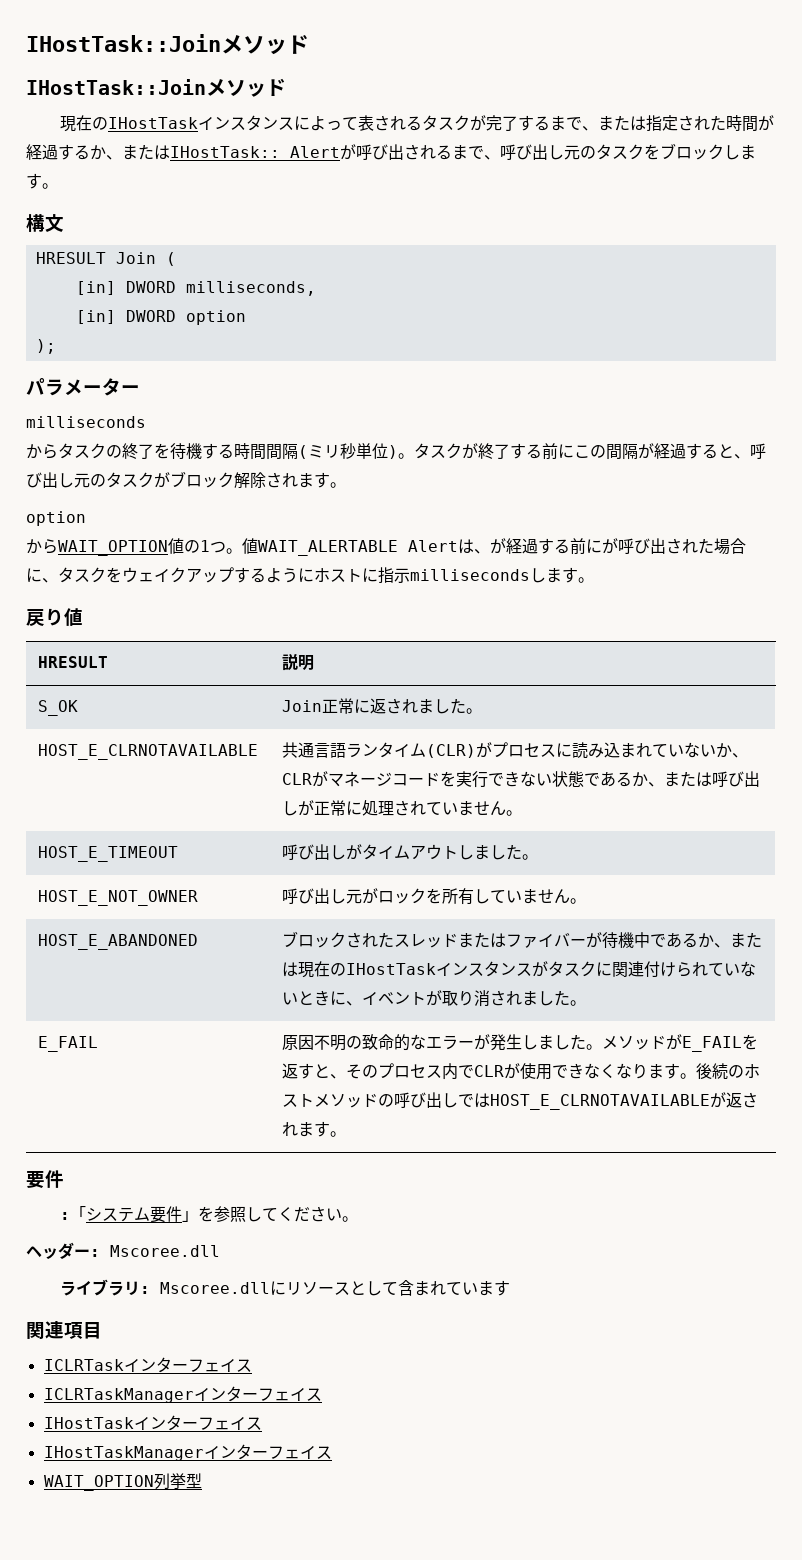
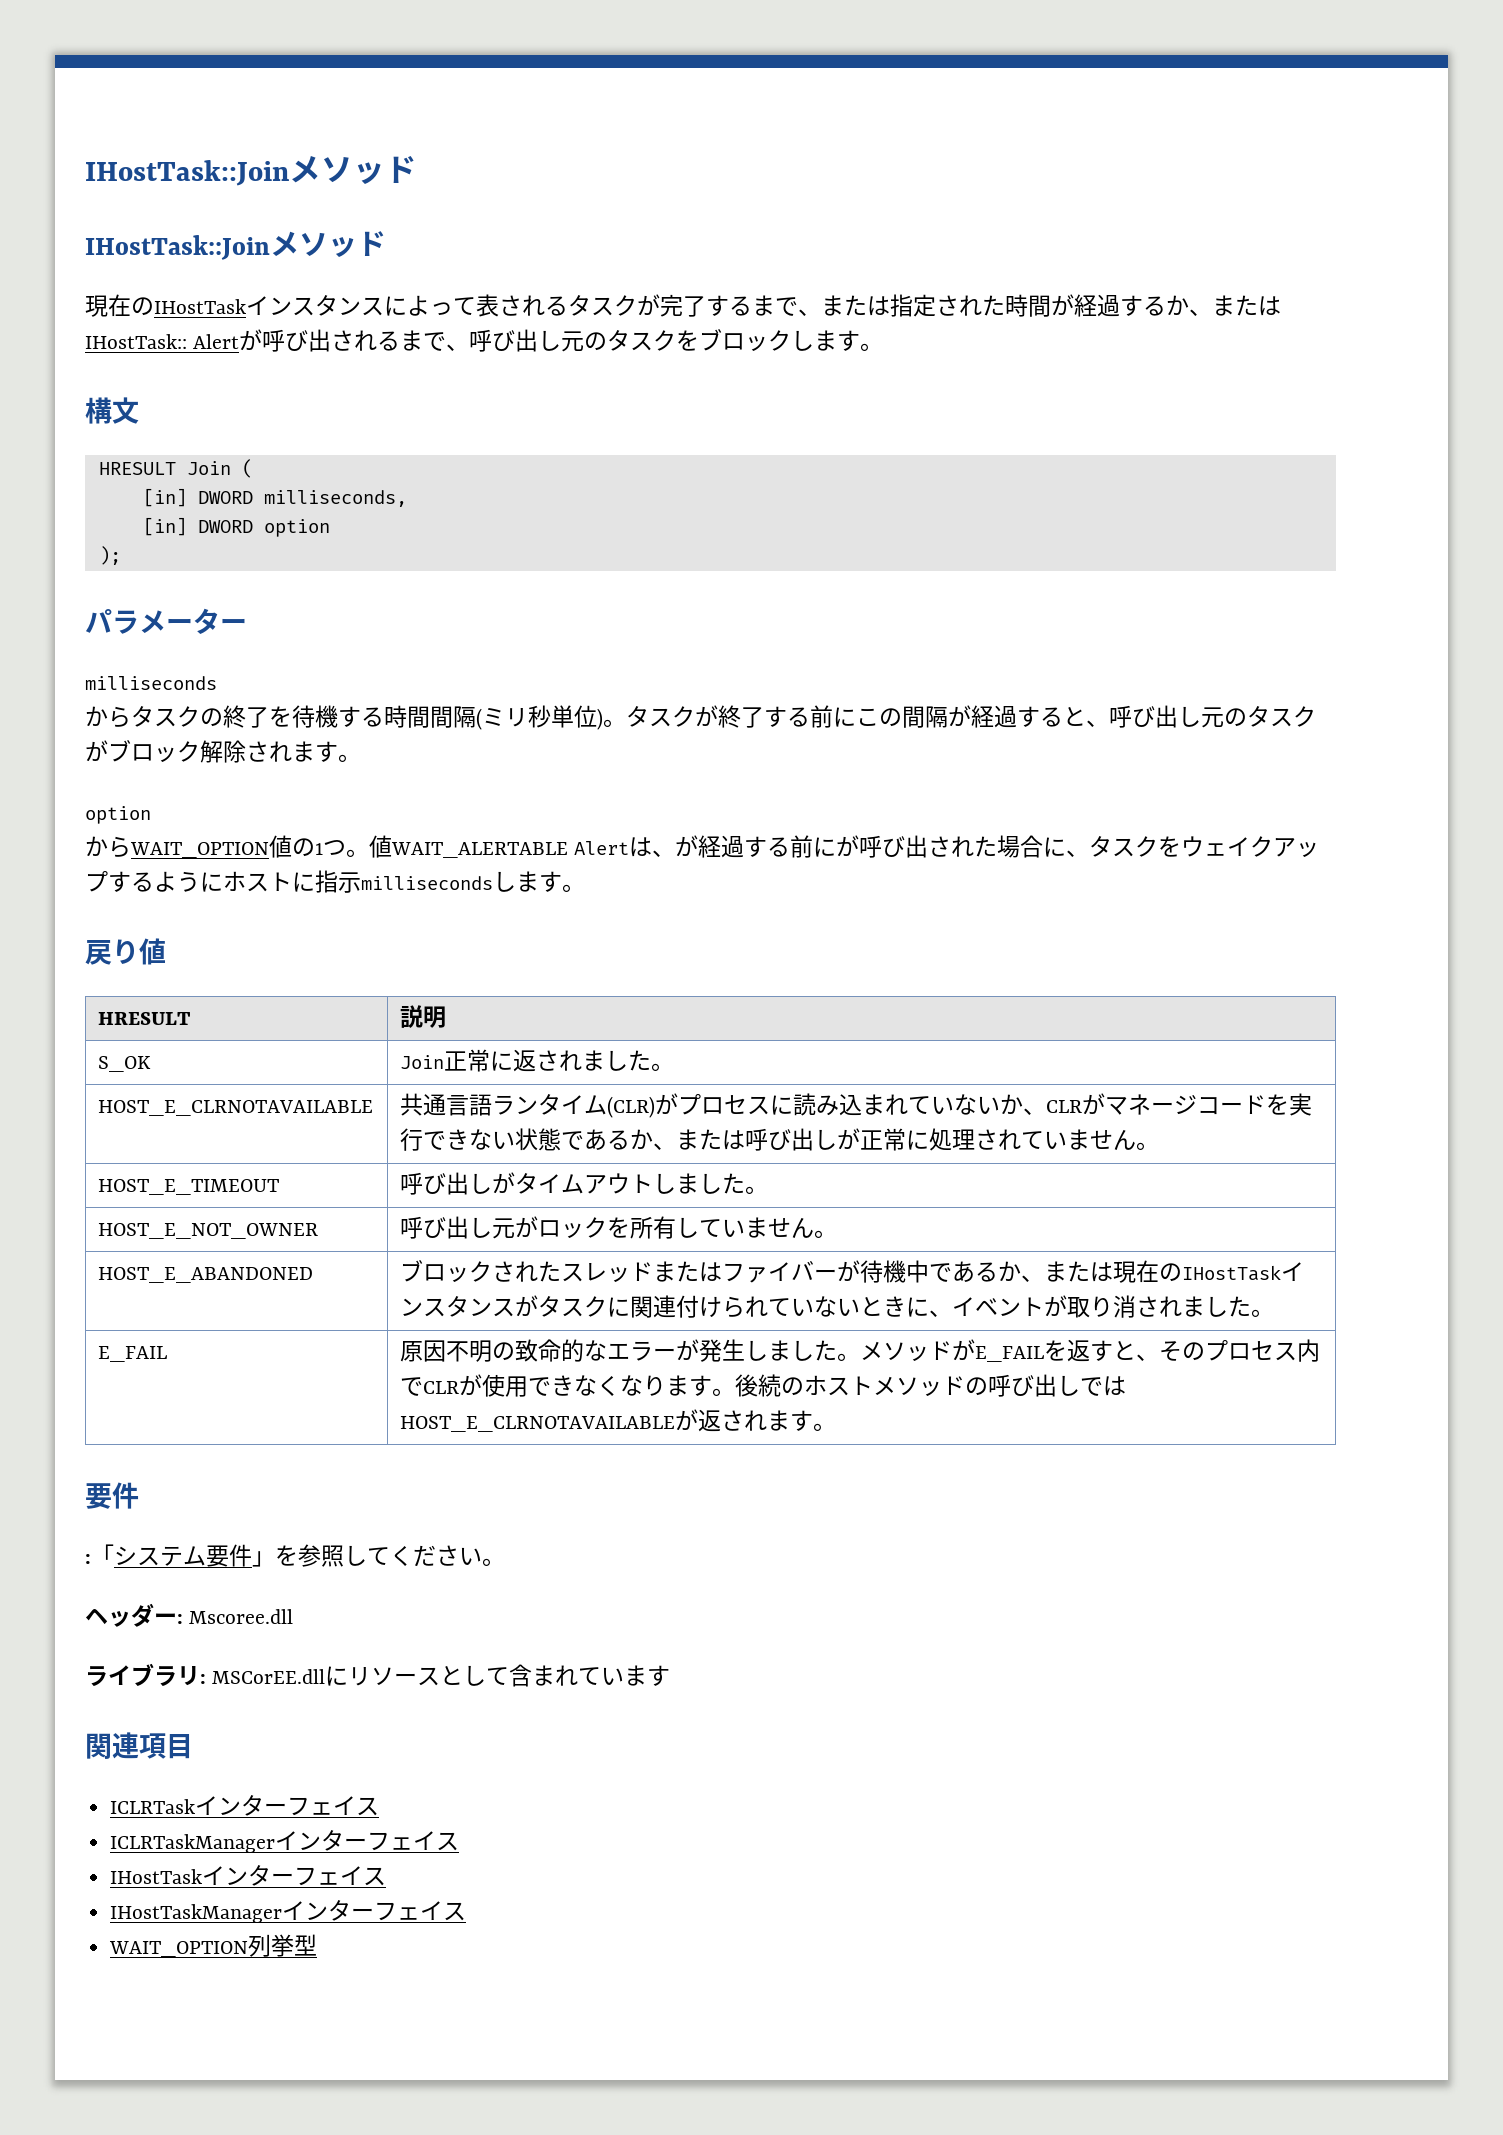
[160,1282,271,1294] Mscoree.dll -> [212,1669,326,1684] MSCorEE.dll

